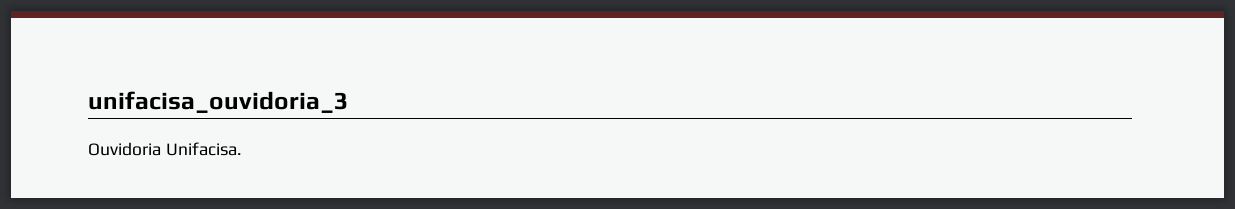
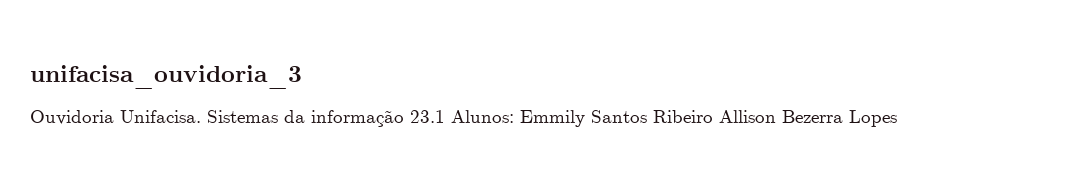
(241, 149) none -> [207,110,897,127] Sistemas da informação 23.1 Alunos: Emmily Santos Ribeiro Allison Bezerra Lopes

